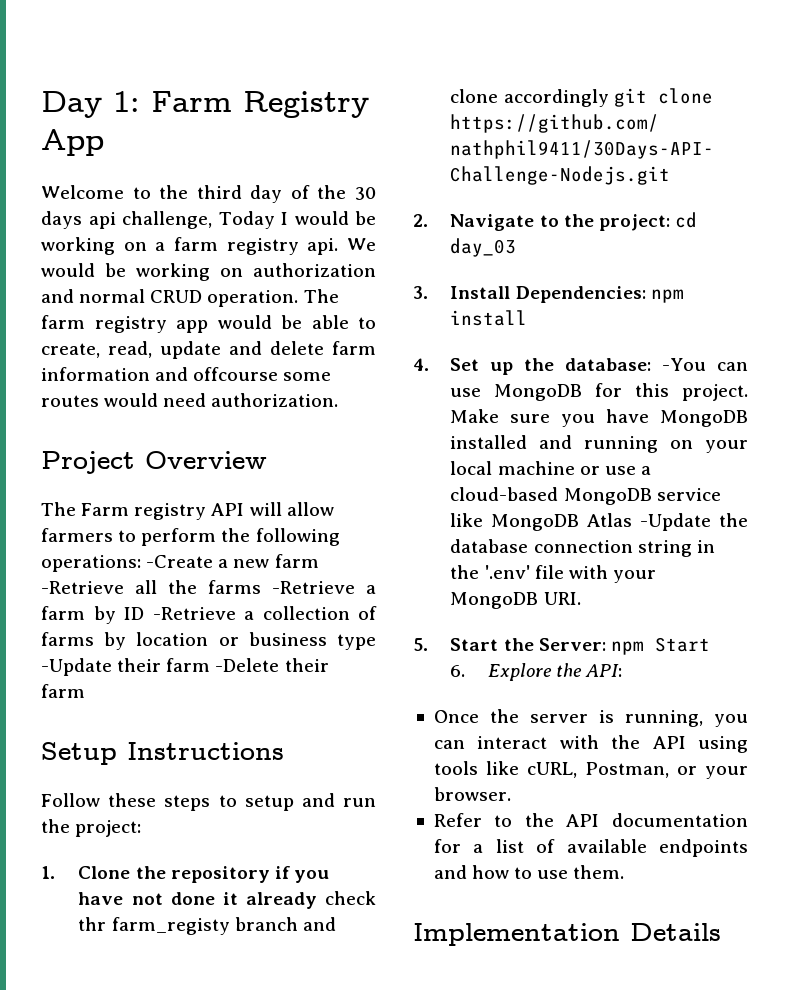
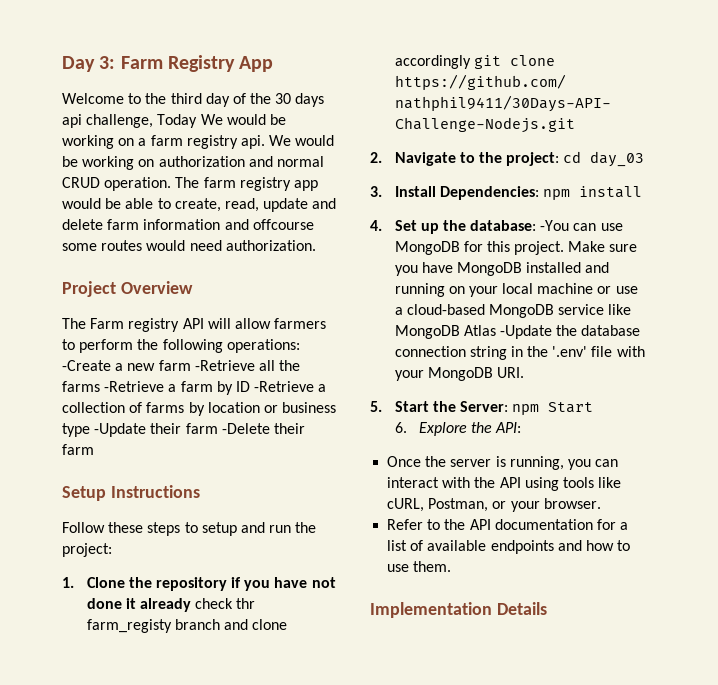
[113,91,140,112] 1: -> [99,56,116,69] 3:
[280,212,288,225] I -> [200,114,223,125] We

